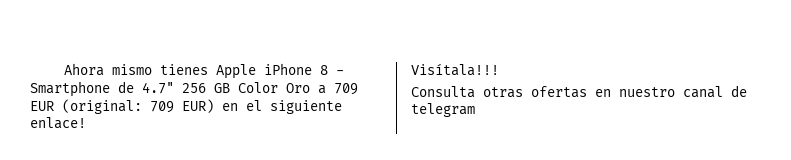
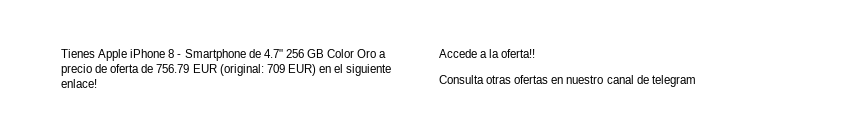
[63,63,208,76] Ahora mismo tienes -> [61,49,95,58] Tienes
[334,83,358,95] 709 -> [61,64,190,76] precio de oferta de 756.79
[411,63,499,76] Visítala!!! -> [439,49,536,58] Accede a la oferta!!

